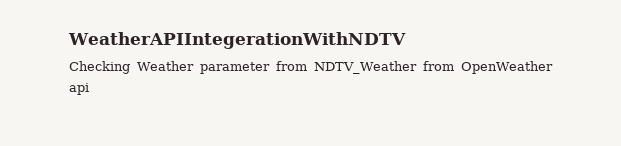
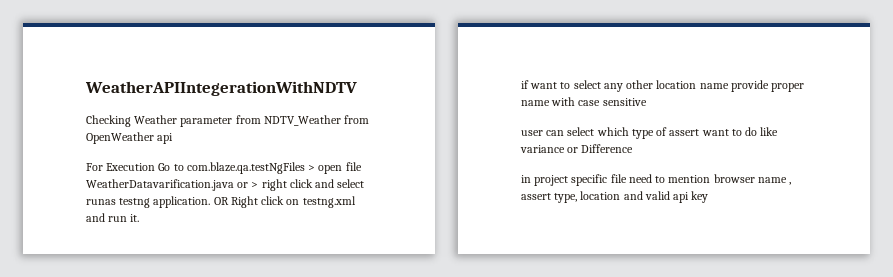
(89, 89) none -> [86,162,362,174] [86,179,365,191] [86,196,356,208] [86,213,140,222] [521,80,805,92] [521,97,647,106] [521,127,779,139] [520,144,634,153] [521,174,792,186] [521,191,709,203] // For Execution Go to com.blaze.qa.testNgFiles > open file WeatherDatavarification.java or > right click and select runas testng application. OR Right click on testng.xml and run it. // if want to select any other location name provide proper name with case sensitive // user can select which type of assert want to do like variance or Difference // in project specific file need to mention browser name , assert type, location and valid api key

